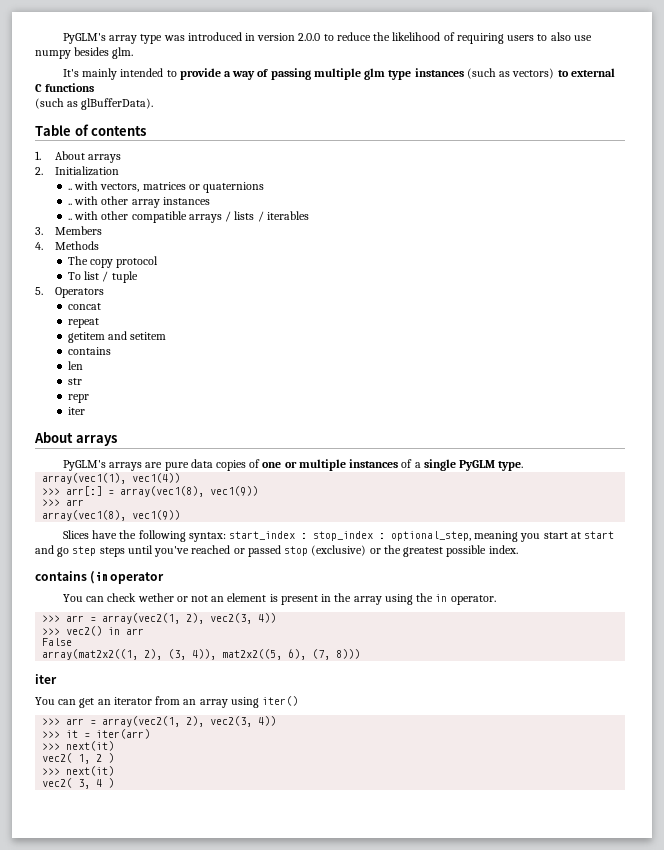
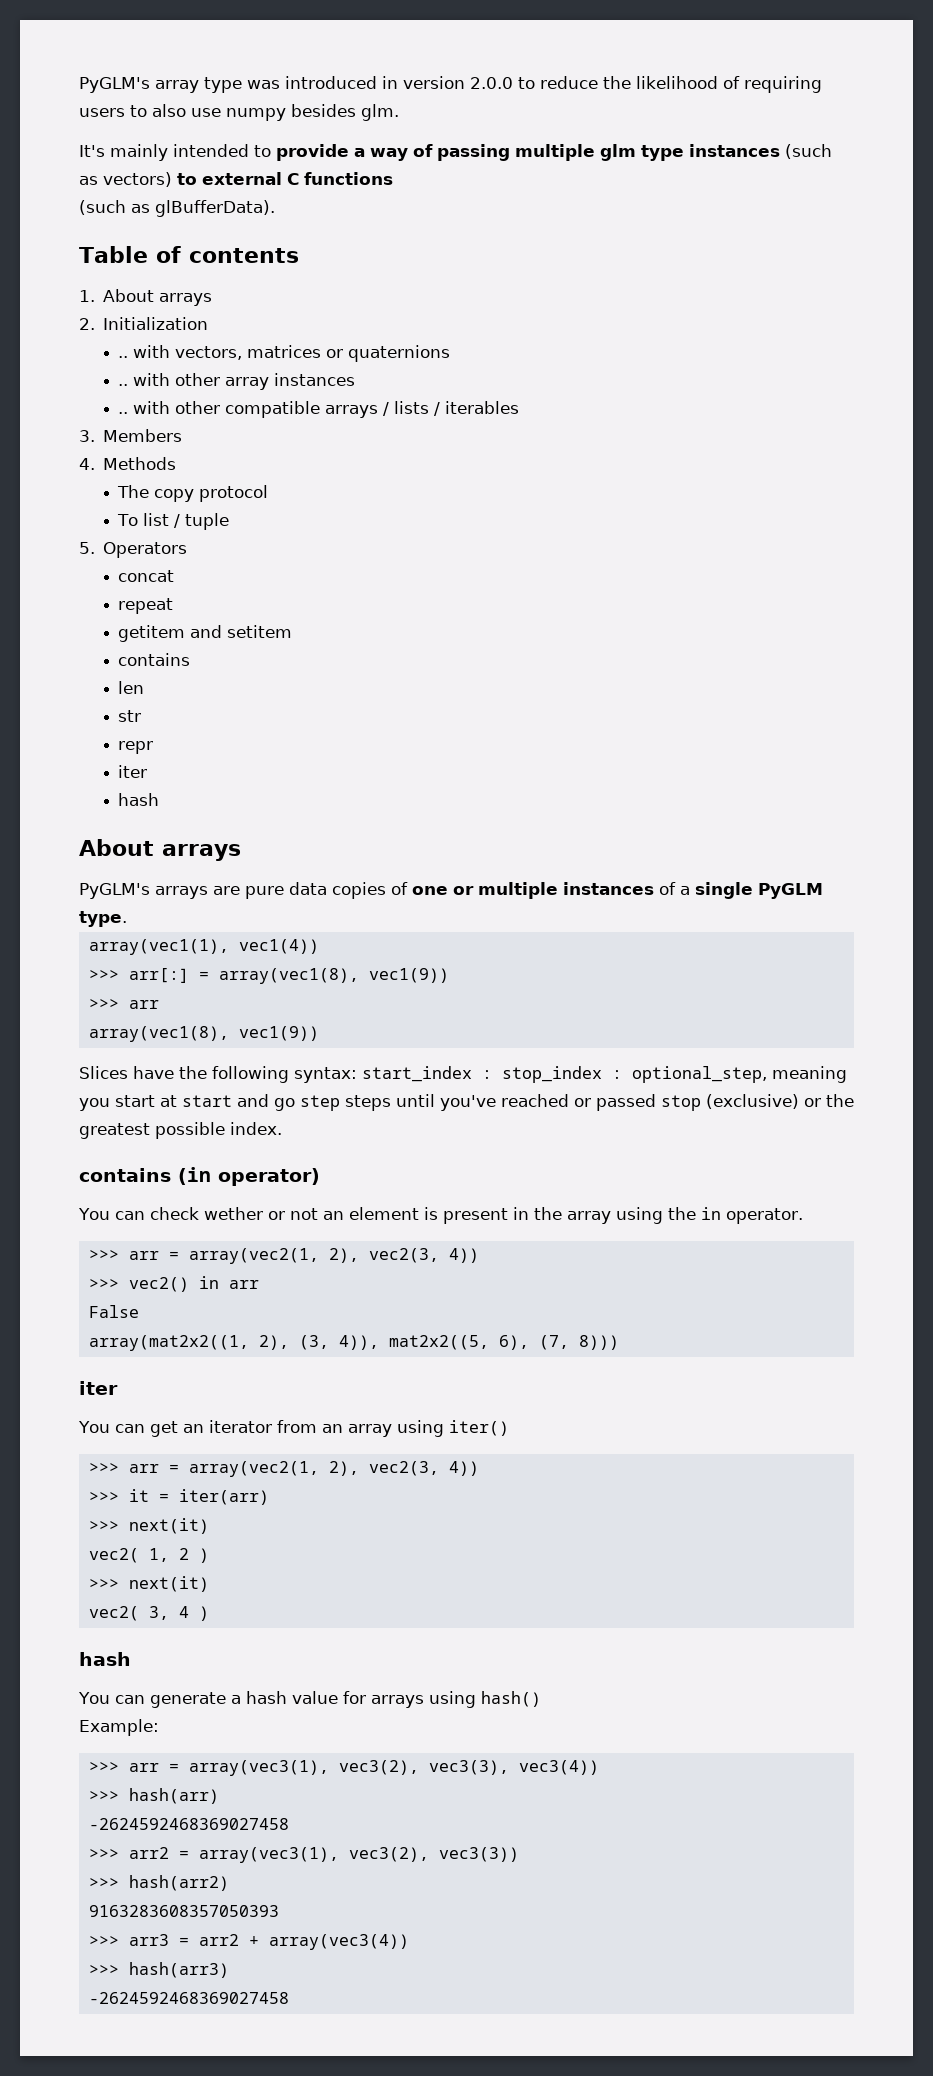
(85, 411) none -> [118,793,160,806] // hash
[110,572,165,584] operator -> [218,1168,320,1186] operator)
(115, 783) none -> [79,1652,131,1666] [78,1691,541,1708] [79,1719,159,1736] [88,1760,599,1776] [88,1788,219,1804] [88,1818,289,1830] [88,1847,519,1863] [88,1875,229,1891] [88,1905,279,1917] [88,1934,409,1950] [88,1962,229,1978] [88,1992,289,2004] // hash // You can generate a hash value for arrays using hash() // Example: // >>> arr = array(vec3(1), vec3(2), vec3(3), vec3(4)) // >>> hash(arr) // -2624592468369027458 // >>> arr2 = array(vec3(1), vec3(2), vec3(3)) // >>> hash(arr2) // 9163283608357050393 // >>> arr3 = arr2 + array(vec3(4)) // >>> hash(arr3) // -2624592468369027458

